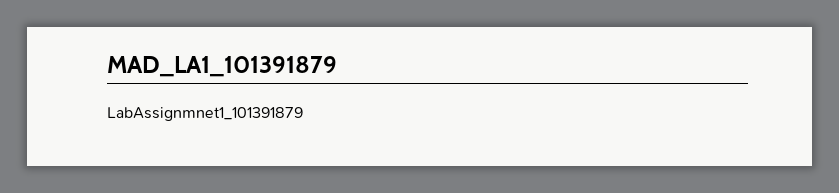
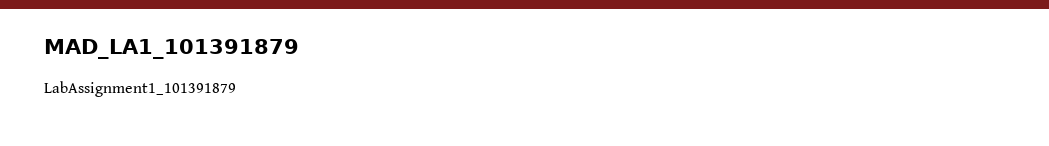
[107,107,303,121] LabAssignmnet1_101391879 -> [44,81,236,97] LabAssignment1_101391879

